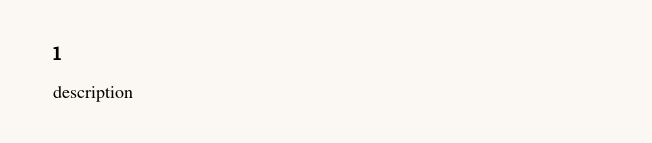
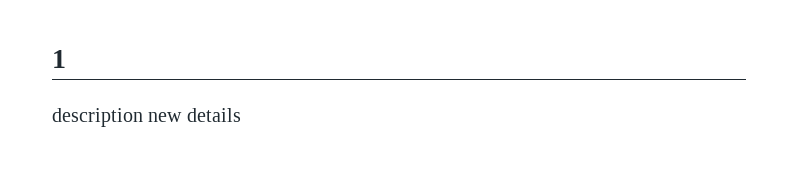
(133, 94) none -> [148,108,241,122] new details

